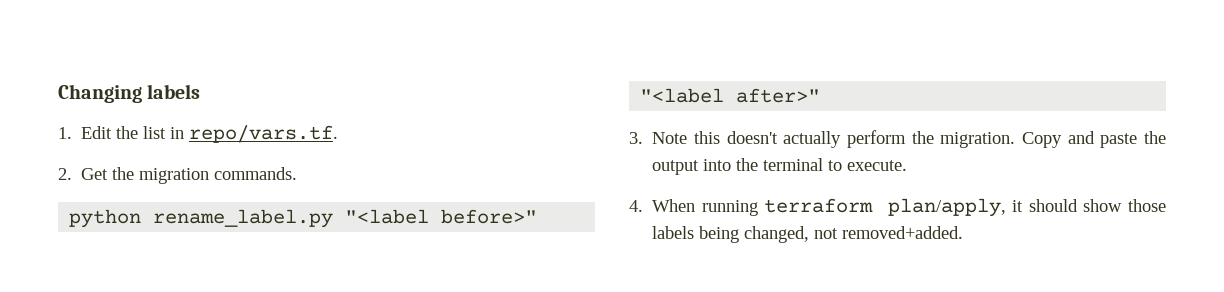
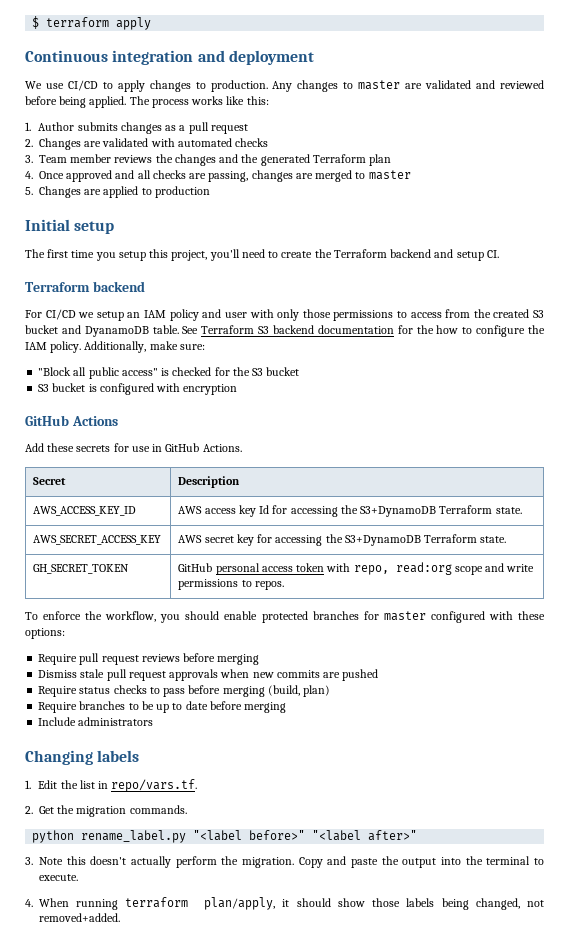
(58, 93) none -> [32,16,152,30] [25,50,314,65] [25,80,544,92] [25,96,269,108] [25,122,248,134] [25,138,269,150] [25,154,392,166] [25,170,411,182] [25,186,210,198] [25,219,115,234] [25,249,499,261] [25,281,145,292] [25,309,544,321] [25,325,545,337] [25,341,205,353] [38,367,300,379] [38,383,238,395] [25,415,118,426] [25,443,242,452] [33,477,67,485] [178,476,241,488] [33,506,137,516] [178,505,522,517] [33,535,162,545] [178,534,507,546] [33,564,130,574] [178,562,535,575] [178,579,284,590] [25,611,545,623] [25,628,65,639] [38,653,260,665] [38,669,379,681] [38,685,331,697] [38,701,287,713] [38,717,154,726] $ terraform apply // Continuous integration and deployment // We use CI/CD to apply changes to production. Any changes to master are validated and reviewed before being applied. The process works like this: // 1. Author submits changes as a pull request // 2. Changes are validated with automated checks // 3. Team member reviews the changes and the generated Terraform plan // 4. Once approved and all checks are passing, changes are merged to master // 5. Changes are applied to production // Initial setup // The first time you setup this project, you'll need to create the Terraform backend and setup CI. // Terraform backend // For CI/CD we setup an IAM policy and user with only those permissions to access from the created S3 bucket and DyanamoDB table. See Terraform S3 backend documentation for the how to configure the IAM policy. Additionally, make sure: // "Block all public access" is checked for the S3 bucket // S3 bucket is configured with encryption // GitHub Actions // Add these secrets for use in GitHub Actions. // Secret | Description // AWS_ACCESS_KEY_ID | AWS access key Id for accessing the S3+DynamoDB Terraform state. // AWS_SECRET_ACCESS_KEY | AWS secret key for accessing the S3+DynamoDB Terraform state. // GH_SECRET_TOKEN | GitHub personal access token with repo, read:org scope and write permissions to repos. // To enforce the workflow, you should enable protected branches for master configured with these options: // Require pull request reviews before merging // Dismiss stale pull request approvals when new commits are pushed // Require status checks to pass before merging (build, plan) // Require branches to be up to date before merging // Include administrators //

